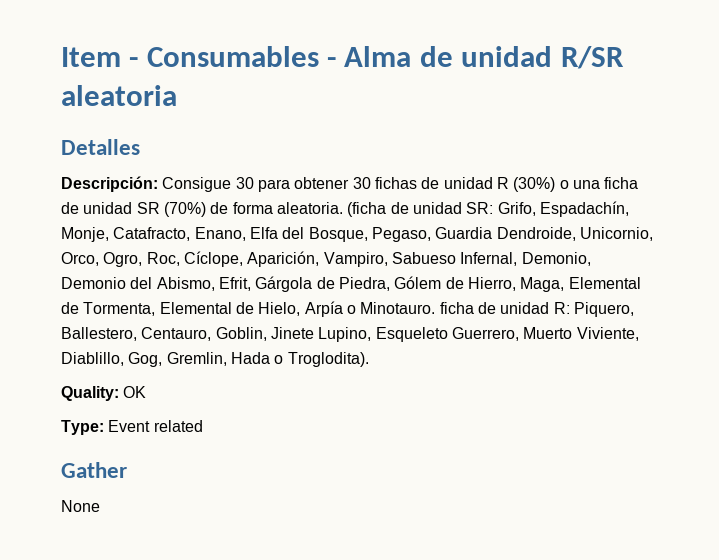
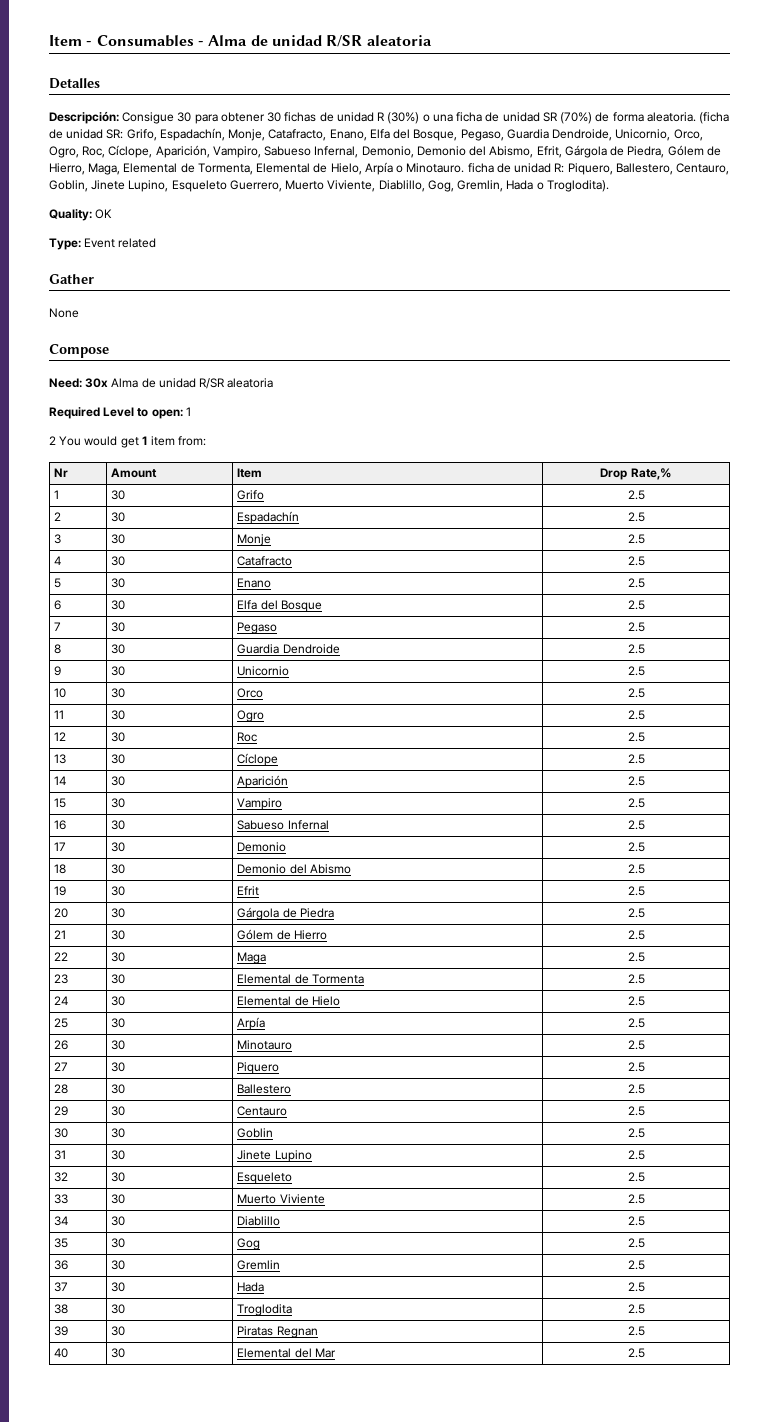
(100, 506) none -> [49,344,109,358] [49,378,274,389] [49,407,191,419] [49,436,207,448] [54,468,69,477] [111,468,158,478] [237,468,263,478] [600,468,672,480] [54,490,60,499] [111,490,126,500] [237,490,265,500] [627,490,645,500] [54,512,62,521] [111,512,126,522] [237,511,300,524] [627,512,645,522] [54,534,62,544] [111,534,126,544] [237,534,272,546] [627,534,645,544] [54,556,62,565] [111,556,126,566] [237,556,293,566] [627,556,645,566] [54,578,62,588] [111,578,126,588] [237,578,272,588] [627,578,645,588] [54,600,62,610] [111,600,126,610] [237,600,322,612] [627,600,645,610] [54,622,62,631] [111,622,126,632] [237,622,278,634] [627,622,645,632] [54,644,62,654] [111,644,126,654] [237,644,340,654] [627,644,645,654] [54,666,62,676] [111,666,126,676] [237,666,290,676] [627,666,645,676] [54,688,67,698] [111,688,126,698] [237,688,264,698] [627,688,645,698] [54,710,65,719] [111,710,126,720] [237,710,265,722] [627,710,645,720] [54,732,67,741] [111,732,126,742] [237,732,258,742] [627,732,645,742] [54,754,67,764] [111,754,126,764] [237,753,279,766] [627,754,645,764] [54,776,67,785] [111,776,126,786] [237,775,289,788] [627,776,645,786] [54,798,67,808] [111,798,126,808] [237,798,283,810] [627,798,645,808] [54,820,67,830] [111,820,126,830] [237,820,329,830] [627,820,645,830] [54,842,67,851] [111,842,126,852] [237,842,287,852] [627,842,645,852] [54,864,67,874] [111,864,126,874] [237,864,351,874] [627,864,645,874] [54,886,67,896] [111,886,126,896] [237,886,260,896] [627,886,645,896] [54,908,69,918] [111,908,126,918] [237,907,334,920] [627,908,645,918] [54,930,67,939] [111,930,126,940] [237,929,327,940] [627,930,645,940] [54,952,69,961] [111,952,126,962] [237,952,267,964] [627,952,645,962] [54,974,69,984] [111,974,126,984] [237,974,364,984] [627,974,645,984] [54,996,69,1005] [111,996,126,1006] [237,996,340,1006] [627,996,645,1006] [54,1018,69,1028] [111,1018,126,1028] [237,1017,266,1030] [627,1018,645,1028] [54,1040,69,1050] [111,1040,126,1050] [237,1040,293,1050] [627,1040,645,1050] [54,1062,69,1071] [111,1062,126,1072] [237,1062,280,1074] [627,1062,645,1072] [54,1084,69,1094] [111,1084,126,1094] [237,1084,292,1094] [627,1084,645,1094] [54,1106,69,1116] [111,1106,126,1116] [237,1106,288,1116] [627,1106,645,1116] [54,1128,69,1138] [111,1128,126,1138] [237,1128,274,1138] [627,1128,645,1138] [54,1150,67,1160] [111,1150,126,1160] [237,1150,312,1162] [627,1150,645,1160] [54,1172,69,1182] [111,1172,126,1182] [237,1172,293,1184] [627,1172,645,1182] [54,1194,69,1204] [111,1194,126,1204] [237,1194,325,1204] [627,1194,645,1204] [54,1216,69,1226] [111,1216,126,1226] [237,1216,281,1226] [627,1216,645,1226] [54,1238,69,1248] [111,1238,126,1248] [237,1238,261,1250] [627,1238,645,1248] [54,1260,69,1270] [111,1260,126,1270] [237,1260,281,1270] [627,1260,645,1270] [54,1282,69,1292] [111,1282,126,1292] [237,1282,265,1292] [627,1282,645,1292] [54,1304,69,1314] [111,1304,126,1314] [237,1304,293,1316] [627,1304,645,1314] [54,1326,69,1336] [111,1326,126,1336] [237,1326,318,1338] [627,1326,645,1336] [54,1348,69,1358] [111,1348,126,1358] [237,1348,336,1358] [627,1348,645,1358] // Compose // Need: 30x Alma de unidad R/SR aleatoria // Required Level to open: 1 // 2 You would get 1 item from: // Nr | Amount | Item | Drop Rate,% // 1 | 30 | Grifo | 2.5 // 2 | 30 | Espadachín | 2.5 // 3 | 30 | Monje | 2.5 // 4 | 30 | Catafracto | 2.5 // 5 | 30 | Enano | 2.5 // 6 | 30 | Elfa del Bosque | 2.5 // 7 | 30 | Pegaso | 2.5 // 8 | 30 | Guardia Dendroide | 2.5 // 9 | 30 | Unicornio | 2.5 // 10 | 30 | Orco | 2.5 // 11 | 30 | Ogro | 2.5 // 12 | 30 | Roc | 2.5 // 13 | 30 | Cíclope | 2.5 // 14 | 30 | Aparición | 2.5 // 15 | 30 | Vampiro | 2.5 // 16 | 30 | Sabueso Infernal | 2.5 // 17 | 30 | Demonio | 2.5 // 18 | 30 | Demonio del Abismo | 2.5 // 19 | 30 | Efrit | 2.5 // 20 | 30 | Gárgola de Piedra | 2.5 // 21 | 30 | Gólem de Hierro | 2.5 // 22 | 30 | Maga | 2.5 // 23 | 30 | Elemental de Tormenta | 2.5 // 24 | 30 | Elemental de Hielo | 2.5 // 25 | 30 | Arpía | 2.5 // 26 | 30 | Minotauro | 2.5 // 27 | 30 | Piquero | 2.5 // 28 | 30 | Ballestero | 2.5 // 29 | 30 | Centauro | 2.5 // 30 | 30 | Goblin | 2.5 // 31 | 30 | Jinete Lupino | 2.5 // 32 | 30 | Esqueleto | 2.5 // 33 | 30 | Muerto Viviente | 2.5 // 34 | 30 | Diablillo | 2.5 // 35 | 30 | Gog | 2.5 // 36 | 30 | Gremlin | 2.5 // 37 | 30 | Hada | 2.5 // 38 | 30 | Troglodita | 2.5 // 39 | 30 | Piratas Regnan | 2.5 // 40 | 30 | Elemental del Mar | 2.5

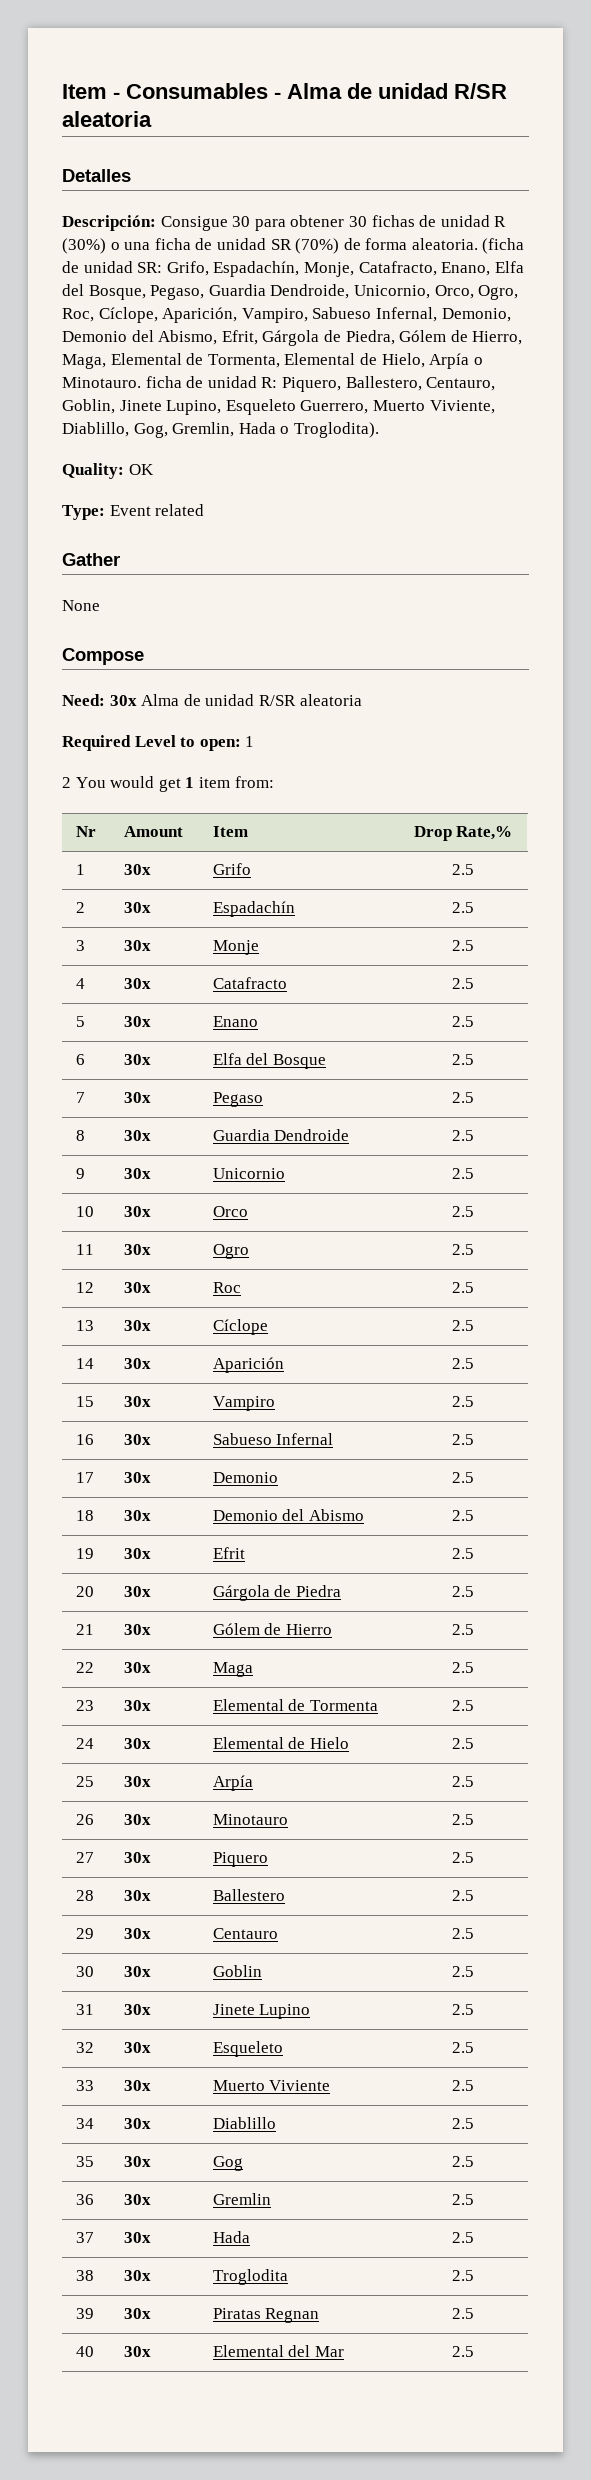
[111,490,126,500] 30 -> [123,864,151,875] 30x
[111,512,126,522] 30 -> [123,902,151,913] 30x
[111,534,126,544] 30 -> [123,940,151,951] 30x
[111,556,126,566] 30 -> [123,978,151,989] 30x
[111,578,126,588] 30 -> [123,1016,151,1027] 30x
[111,600,126,610] 30 -> [123,1054,151,1065] 30x
[111,622,126,632] 30 -> [123,1092,151,1103] 30x
[111,644,126,654] 30 -> [123,1130,151,1141] 30x
[111,666,126,676] 30 -> [123,1168,151,1179] 30x
[111,688,126,698] 30 -> [123,1206,151,1217] 30x
[111,710,126,720] 30 -> [123,1244,151,1255] 30x
[111,732,126,742] 30 -> [123,1282,151,1293] 30x
[111,754,126,764] 30 -> [123,1320,151,1331] 30x
[111,776,126,786] 30 -> [123,1358,151,1369] 30x
[111,798,126,808] 30 -> [123,1396,151,1407] 30x
[111,820,126,830] 30 -> [123,1434,151,1445] 30x
[111,842,126,852] 30 -> [123,1472,151,1483] 30x
[111,864,126,874] 30 -> [123,1510,151,1521] 30x
[111,886,126,896] 30 -> [123,1548,151,1559] 30x
[111,908,126,918] 30 -> [123,1586,151,1597] 30x
[111,930,126,940] 30 -> [123,1624,151,1635] 30x
[111,952,126,962] 30 -> [123,1662,151,1673] 30x
[111,974,126,984] 30 -> [123,1700,151,1711] 30x
[111,996,126,1006] 30 -> [123,1738,151,1749] 30x
[111,1018,126,1028] 30 -> [123,1776,151,1787] 30x
[111,1040,126,1050] 30 -> [123,1814,151,1825] 30x
[111,1062,126,1072] 30 -> [123,1852,151,1863] 30x
[111,1084,126,1094] 30 -> [123,1890,151,1901] 30x
[111,1106,126,1116] 30 -> [123,1928,151,1939] 30x
[111,1128,126,1138] 30 -> [123,1966,151,1977] 30x
[111,1150,126,1160] 30 -> [123,2004,151,2015] 30x
[111,1172,126,1182] 30 -> [123,2042,151,2053] 30x
[111,1194,126,1204] 30 -> [123,2080,151,2091] 30x
[111,1216,126,1226] 30 -> [123,2118,151,2129] 30x
[111,1238,126,1248] 30 -> [123,2156,151,2167] 30x
[111,1260,126,1270] 30 -> [123,2194,151,2205] 30x
[111,1282,126,1292] 30 -> [123,2232,151,2243] 30x
[111,1304,126,1314] 30 -> [123,2270,151,2281] 30x
[111,1326,126,1336] 30 -> [123,2308,151,2319] 30x
[111,1348,126,1358] 30 -> [123,2346,151,2357] 30x

